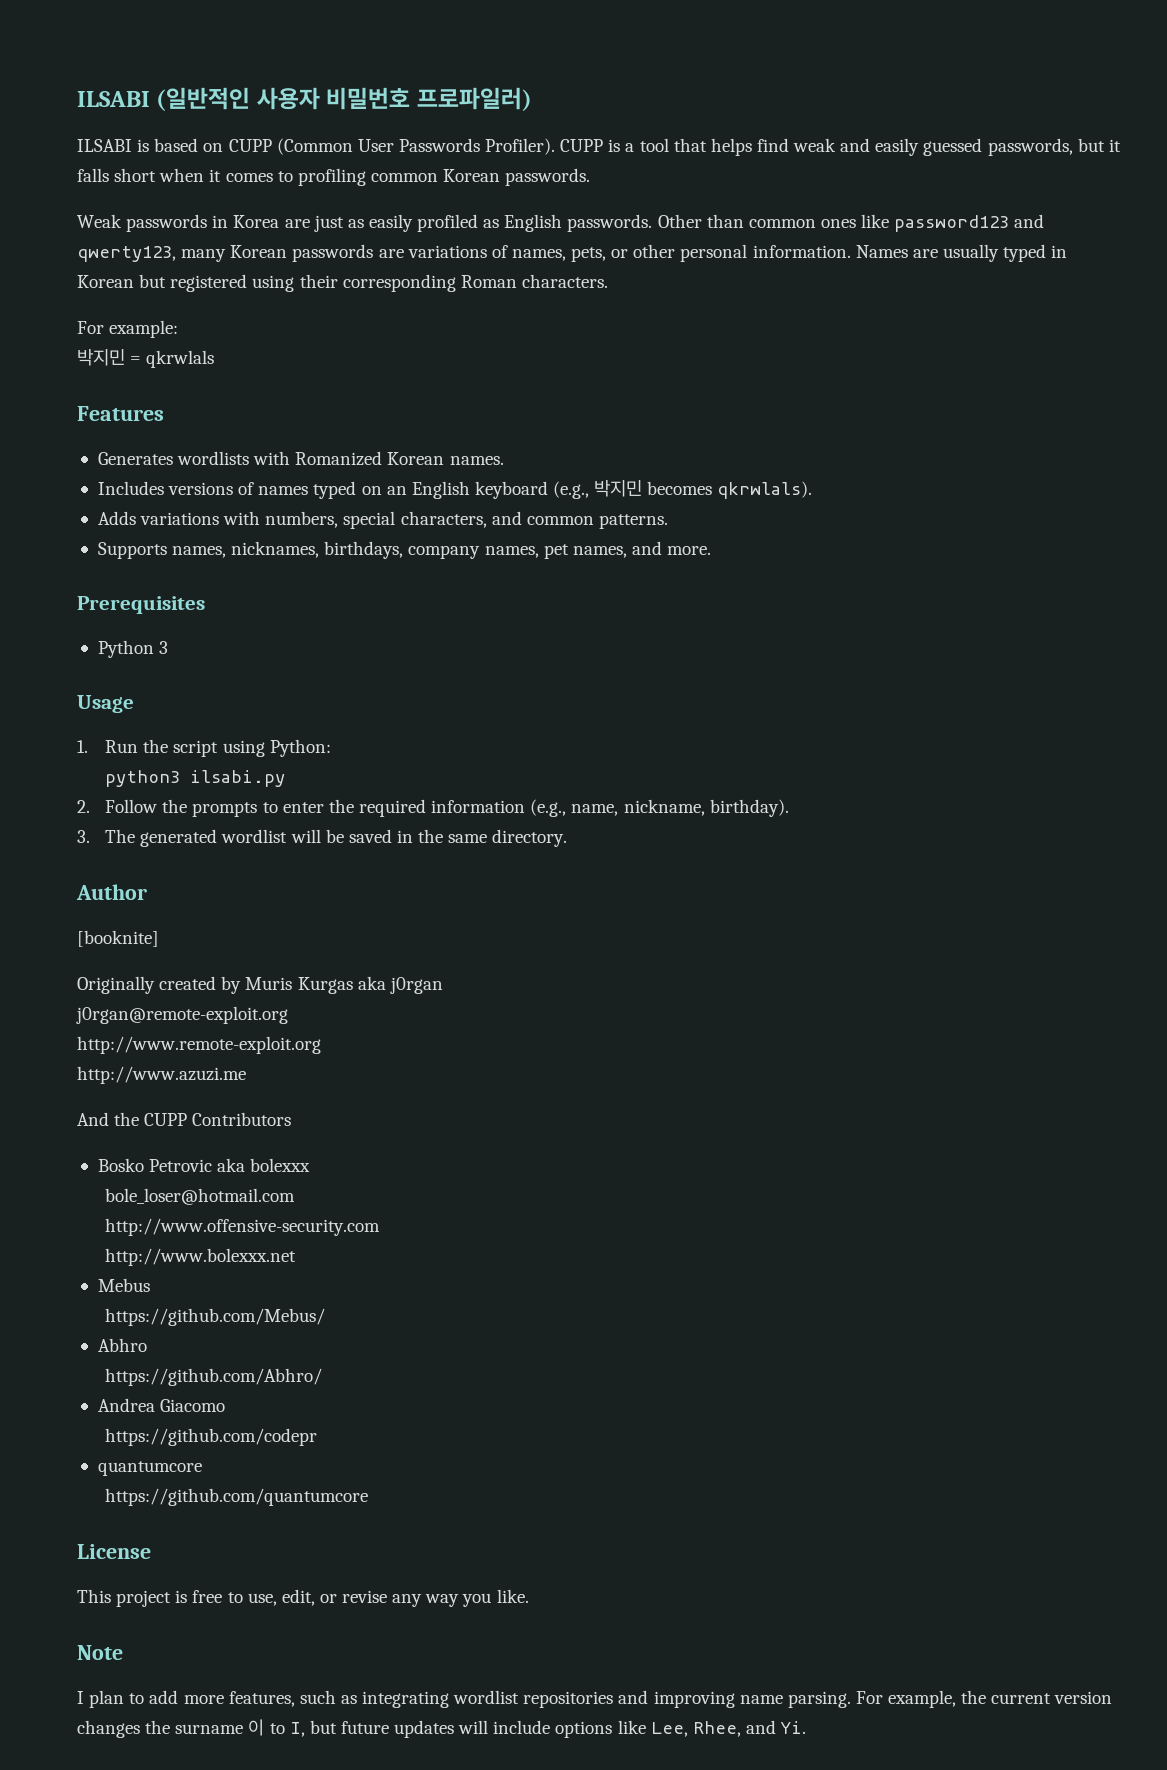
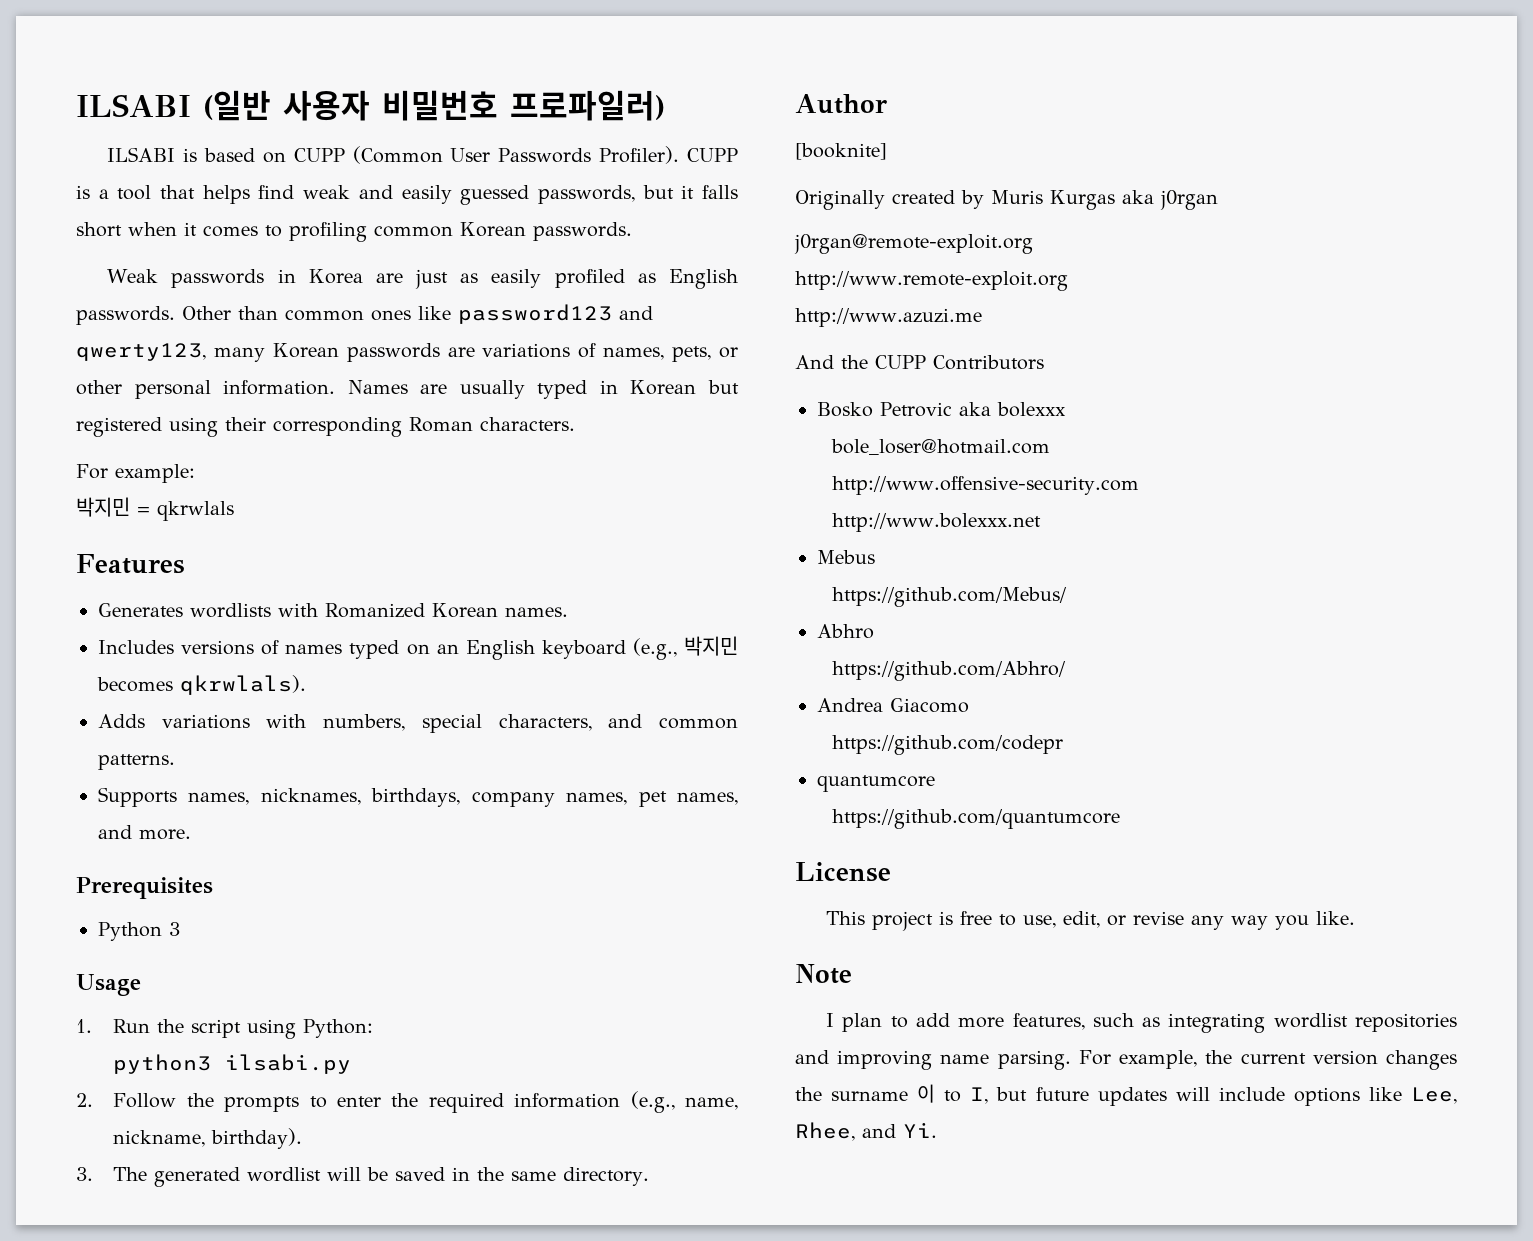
[77,87,251,111] ILSABI (일반적인 -> [76,90,271,121] ILSABI (일반

